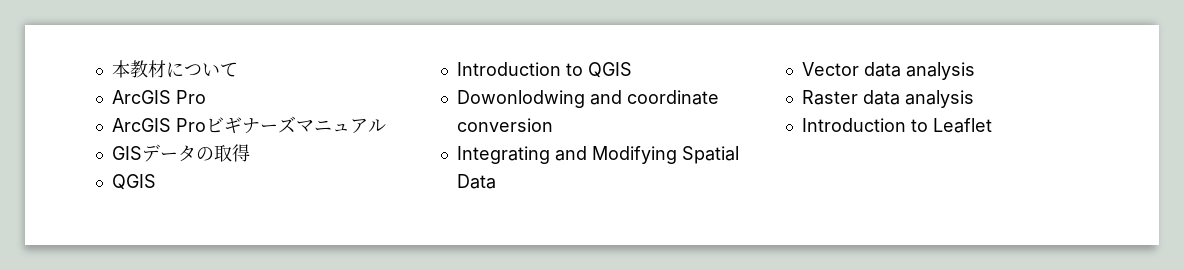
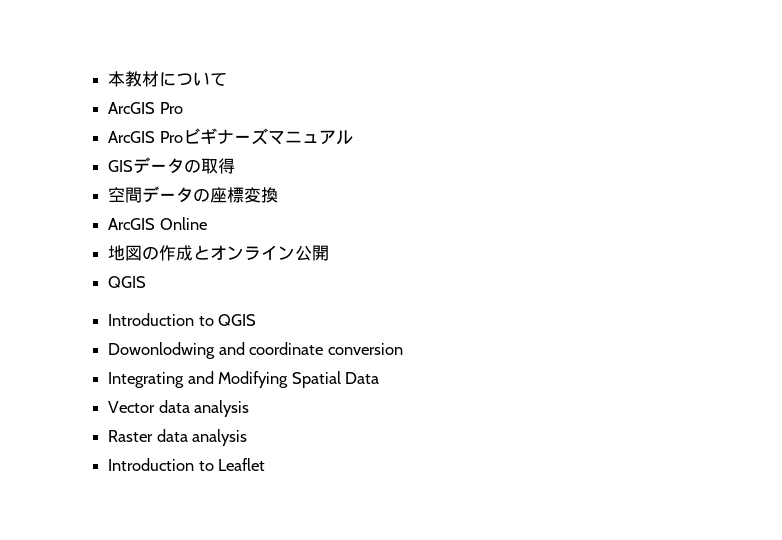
(250, 153) none -> [108,186,279,203] [108,217,207,230] [108,245,330,261] // 空間データの座標変換 // ArcGIS Online // 地図の作成とオンライン公開

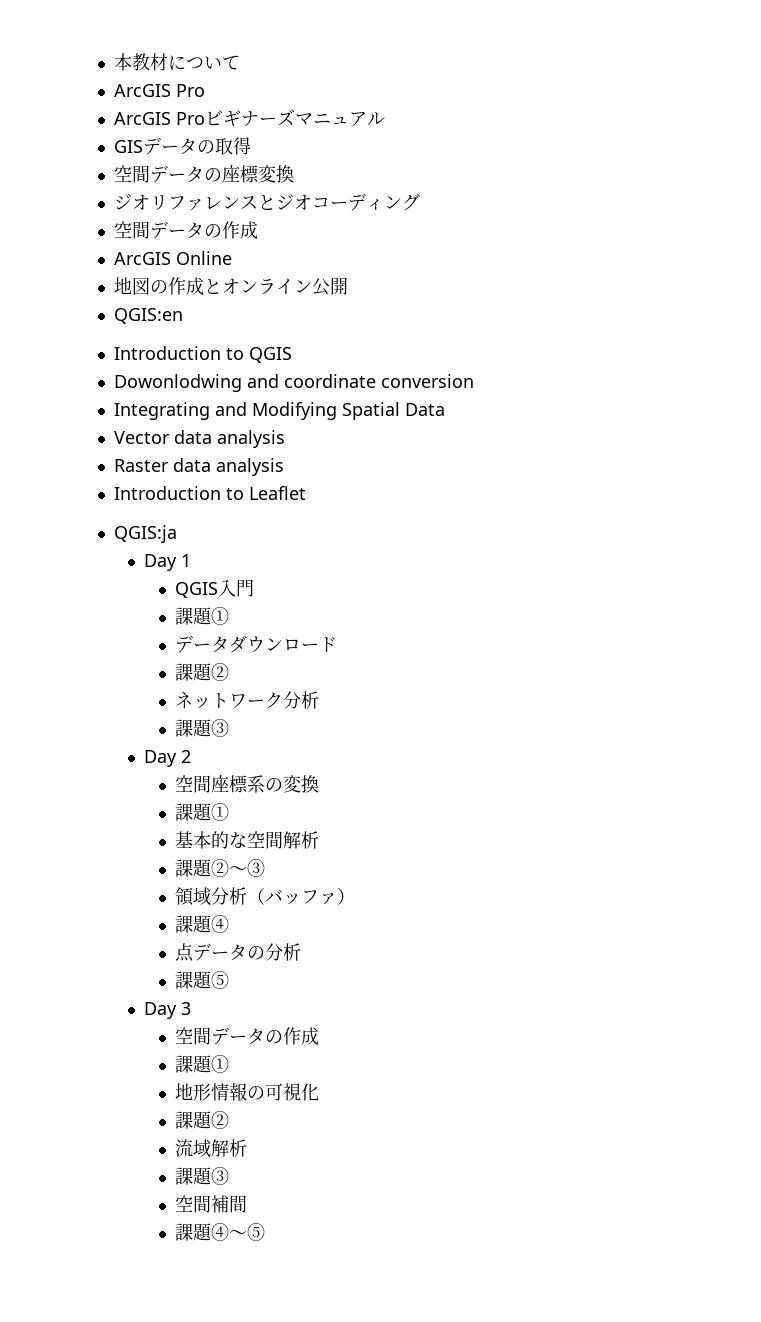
(279, 195) none -> [113,193,420,211] [113,221,258,239] // ジオリファレンスとジオコーディング // 空間データの作成
[108,276,147,288] QGIS -> [113,308,183,324] QGIS:en
(266, 464) none -> [113,525,177,543] [144,554,192,571] [174,579,254,598] [174,607,229,625] [174,635,337,653] [174,663,229,681] [174,691,319,709] [174,719,229,737] [144,750,192,767] [174,775,319,793] [174,803,229,821] [174,831,319,849] [174,859,265,877] [174,887,355,906] [174,915,229,933] [174,943,301,962] [174,971,229,989] [144,1002,192,1019] [174,1027,319,1045] [174,1055,229,1073] [174,1082,319,1101] [174,1111,229,1129] [174,1139,247,1158] [174,1167,229,1185] [174,1195,247,1213] [174,1223,265,1241] // QGIS:ja // Day 1 // QGIS入門 // 課題① // データダウンロード // 課題② // ネットワーク分析 // 課題③ // Day 2 // 空間座標系の変換 // 課題① // 基本的な空間解析 // 課題②〜③ // 領域分析（バッファ） // 課題④ // 点データの分析 // 課題⑤ // Day 3 // 空間データの作成 // 課題① // 地形情報の可視化 // 課題② // 流域解析 // 課題③ // 空間補間 // 課題④〜⑤

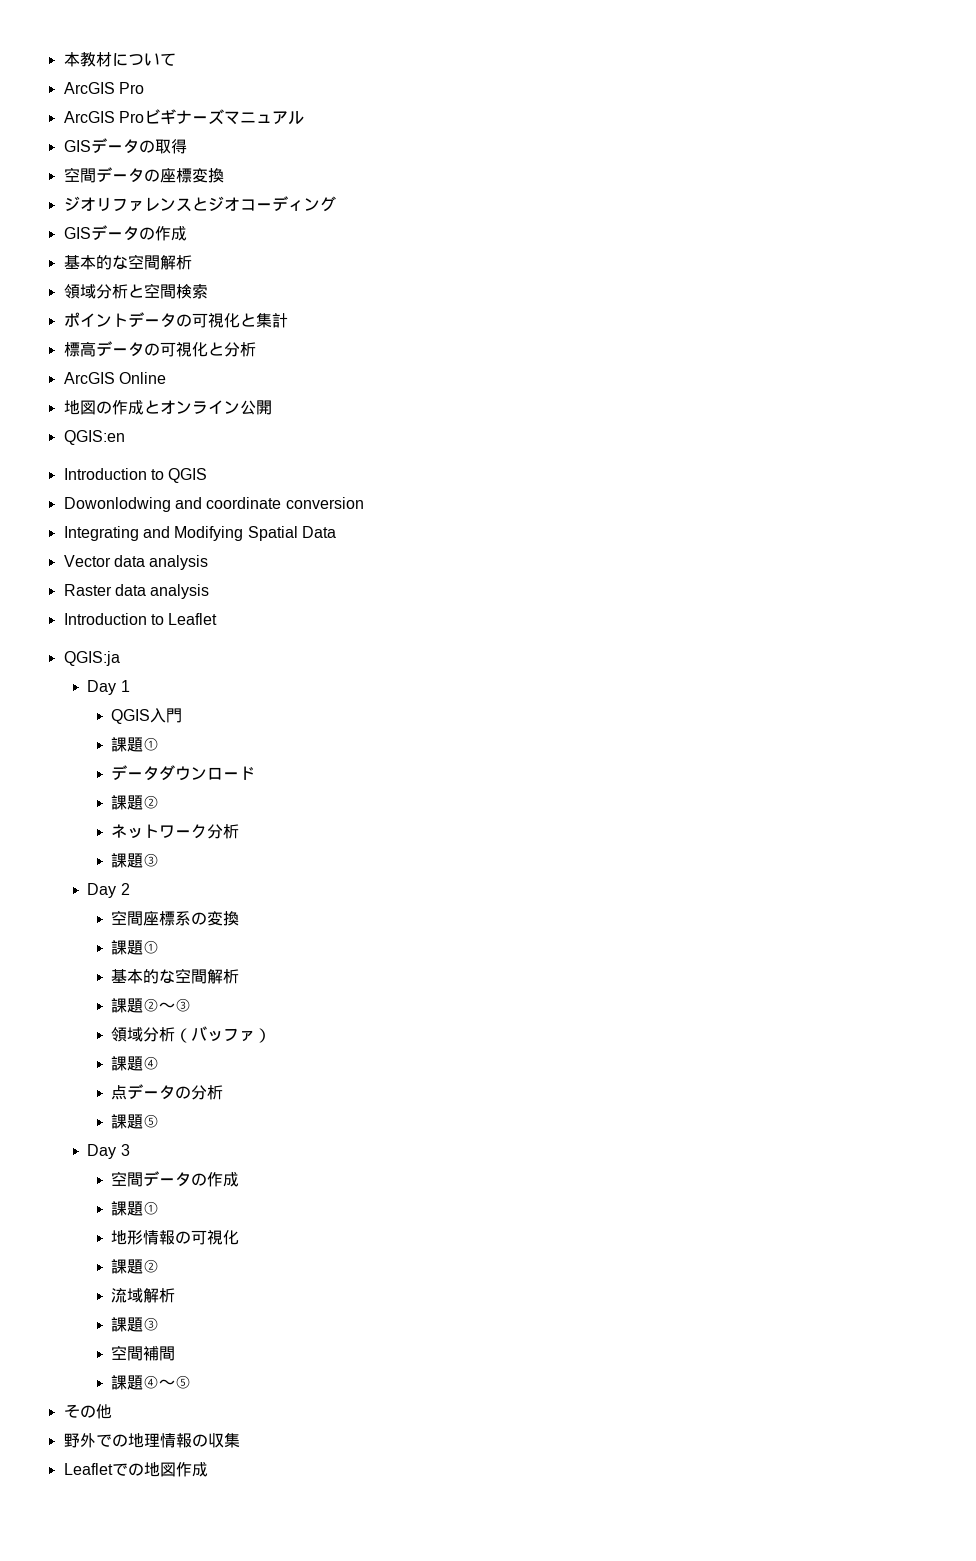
[113,221,258,239] 空間データの作成 -> [63,225,187,241] [63,254,192,270] [63,283,208,299] [63,312,288,328] [63,341,256,357] GISデータの作成 // 基本的な空間解析 // 領域分析と空間検索 // ポイントデータの可視化と集計 // 標高データの可視化と分析
(265, 1232) none -> [63,1404,112,1419] [63,1433,240,1448] [63,1462,208,1477] // その他 // 野外での地理情報の収集 // Leafletでの地図作成

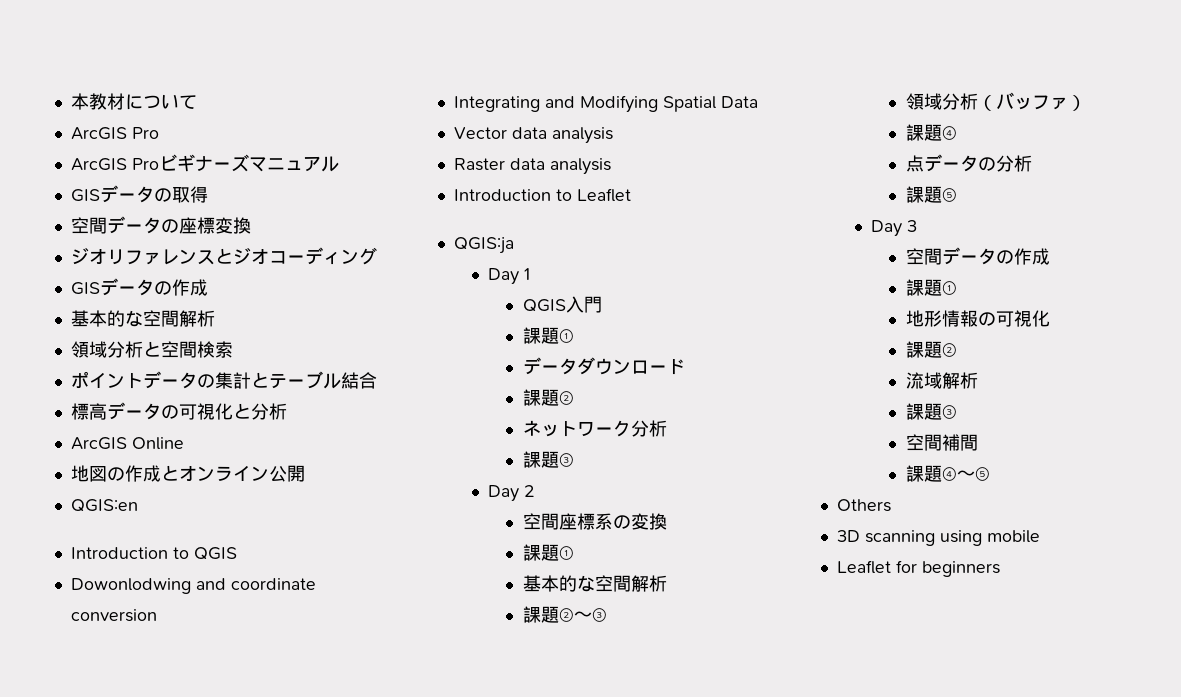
[191,312,256,328] 可視化と -> (215, 381) none
(288, 320) none -> [250,371,377,389] とテーブル結合
[63,1404,112,1419] [63,1433,240,1448] [63,1462,208,1477] その他 // 野外での地理情報の収集 // Leafletでの地図作成 -> [836,499,891,512] [836,530,1040,546] [836,560,1000,577] Others // 3D scanning using mobile // Leaflet for beginners

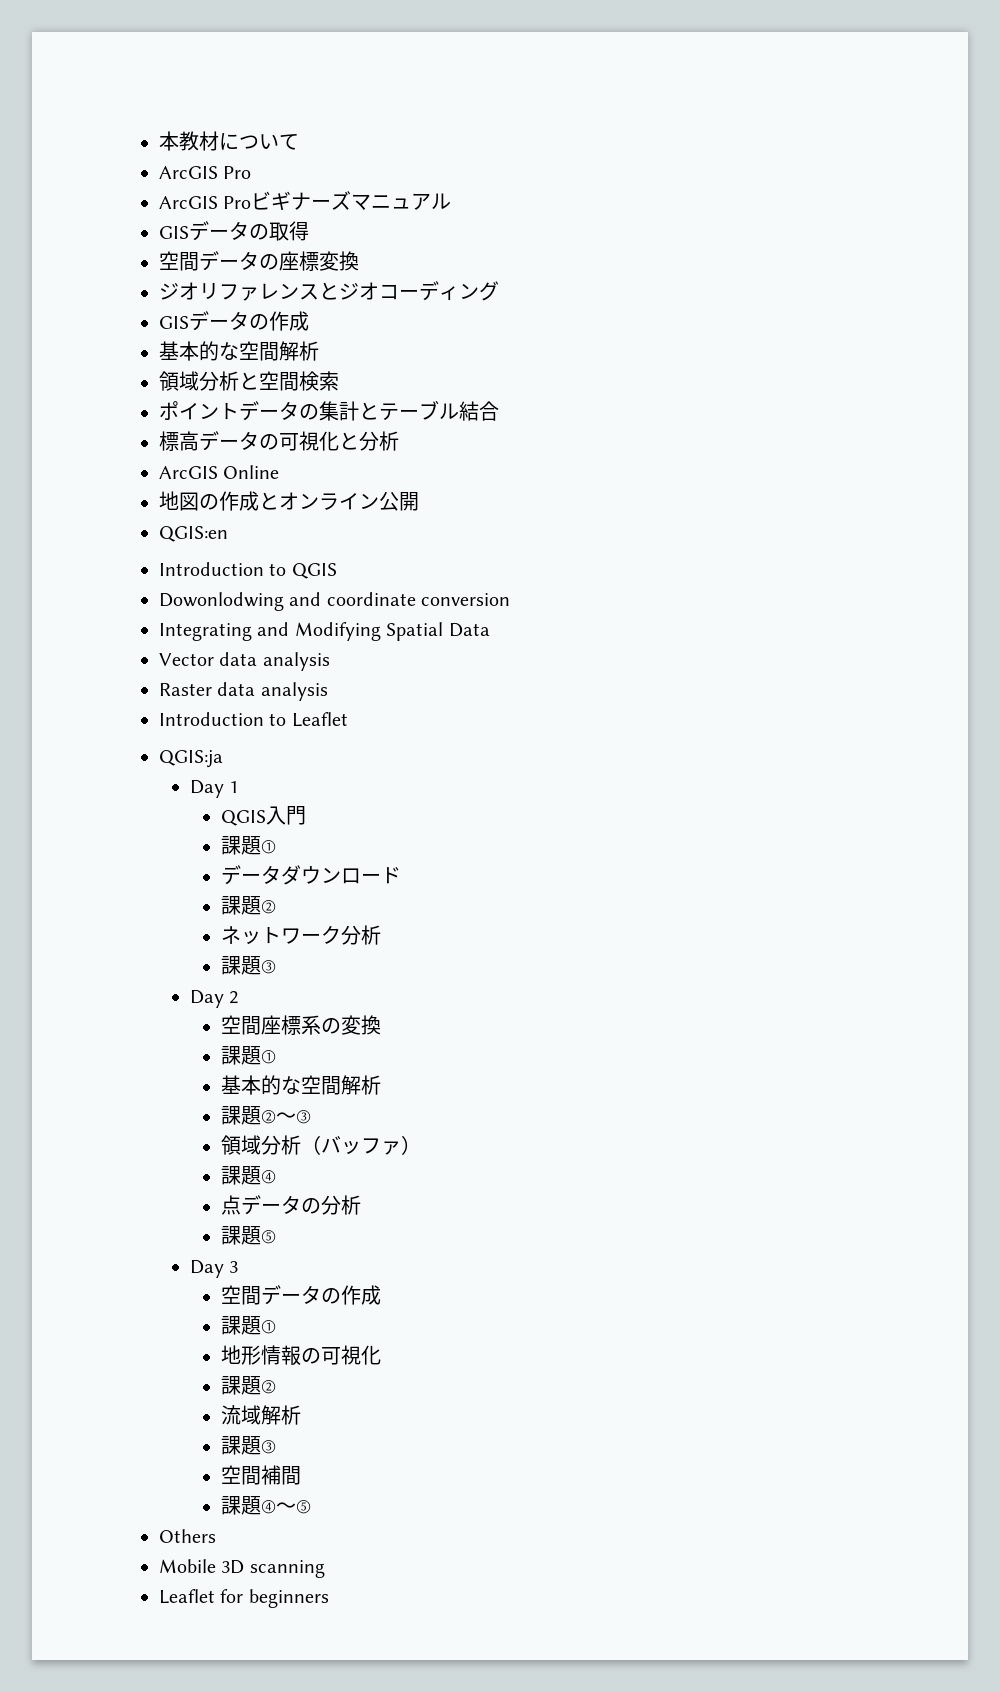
(891, 505) none -> [159,1559,216,1573] Mobile
[939,530,1040,546] using mobile -> (325, 1569) none

